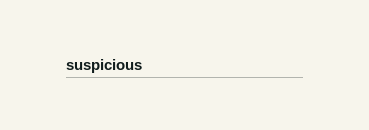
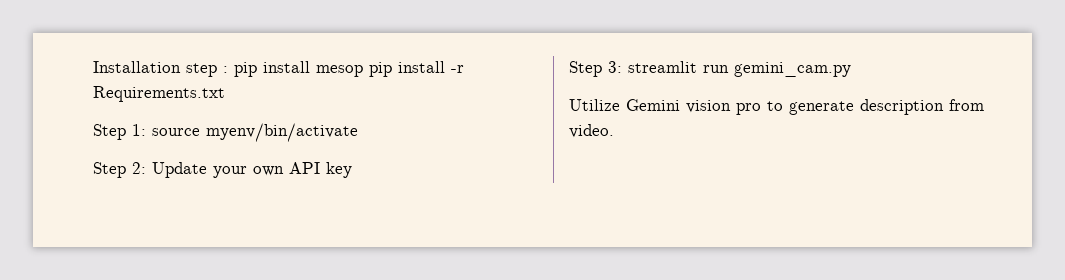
[66,59,142,73] suspicious -> [93,61,464,77] [93,86,225,102] [93,123,358,142] [93,162,352,178] [569,61,851,77] [569,99,984,115] [569,124,614,138] Installation step : pip install mesop pip install -r Requirements.txt // Step 1: source myenv/bin/activate // Step 2: Update your own API key // Step 3: streamlit run gemini_cam.py // Utilize Gemini vision pro to generate description from video.

